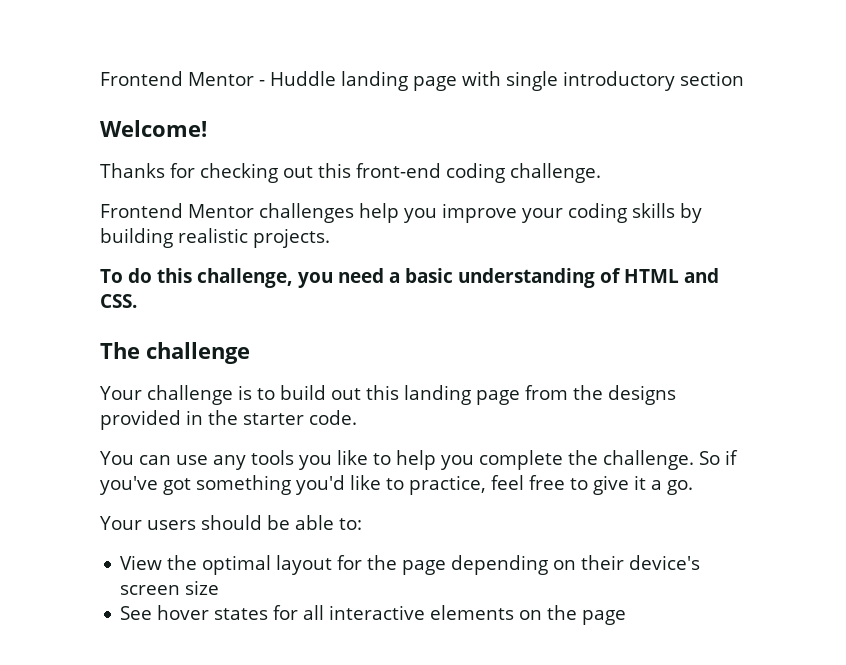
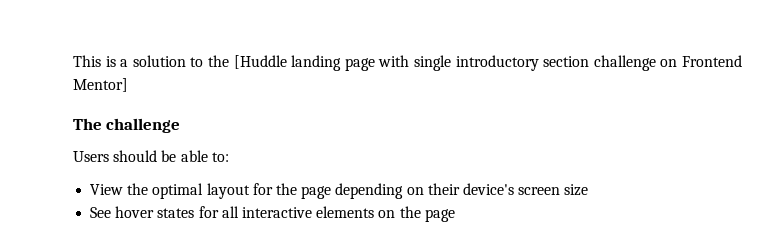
[100,71,336,86] Frontend Mentor - Huddle -> [73,55,287,69] This is a solution to the [Huddle
[100,120,207,137] [100,163,601,183] [100,203,702,223] [100,228,330,248] [100,268,719,288] [100,294,137,308] [100,342,250,364] [100,385,676,405] [100,410,357,430] [100,450,738,470] [100,475,693,495] [100,516,196,530] // Welcome! // Thanks for checking out this front-end coding challenge. // Frontend Mentor challenges help you improve your coding skills by building realistic projects. // To do this challenge, you need a basic understanding of HTML and CSS. // The challenge // Your challenge is to build out this landing page from the designs provided in the starter code. // You can use any tools you like to help you complete the challenge. So if you've got something you'd like to practice, feel free to give it a go. // Your users -> [593,55,743,71] [73,78,128,92] [73,118,181,133] [73,151,109,162] challenge on Frontend Mentor] // The challenge // Users

